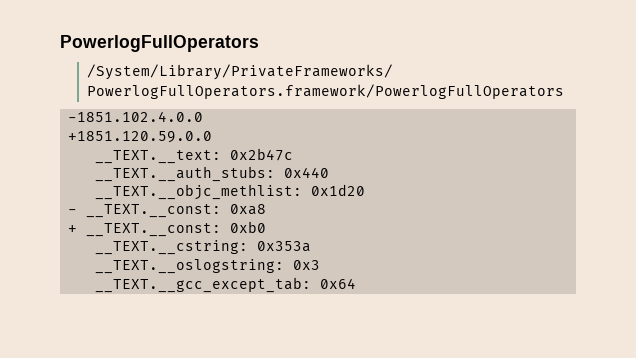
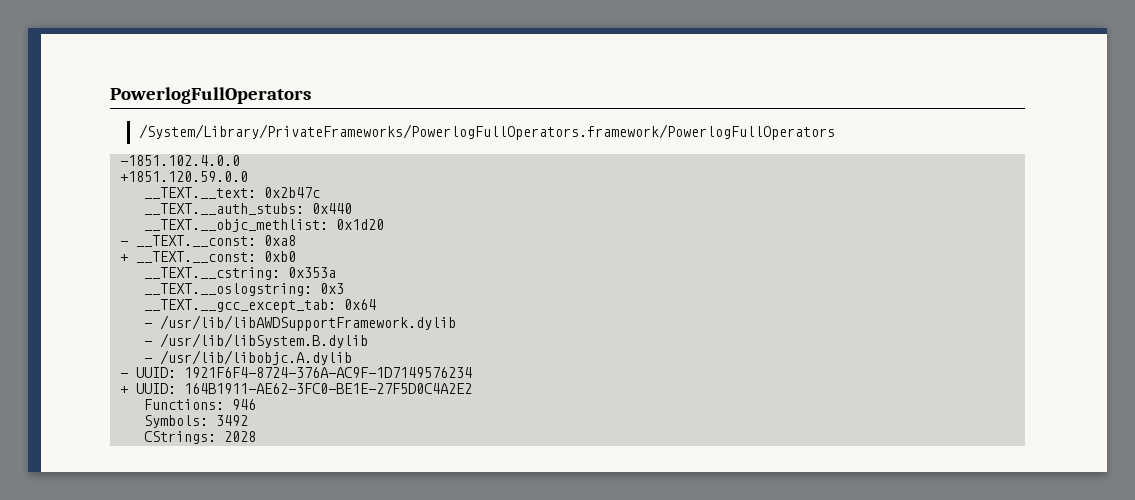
(357, 283) none -> [144,315,457,331] [144,333,369,348] [144,350,353,365] [120,367,473,378] [120,383,473,394] [144,399,257,410] [144,415,249,428] [144,431,257,444] // - /usr/lib/libAWDSupportFramework.dylib // - /usr/lib/libSystem.B.dylib // - /usr/lib/libobjc.A.dylib // - UUID: 1921F6F4-8724-376A-AC9F-1D7149576234 // + UUID: 164B1911-AE62-3FC0-BE1E-27F5D0C4A2E2 // Functions: 946 // Symbols: 3492 // CStrings: 2028

